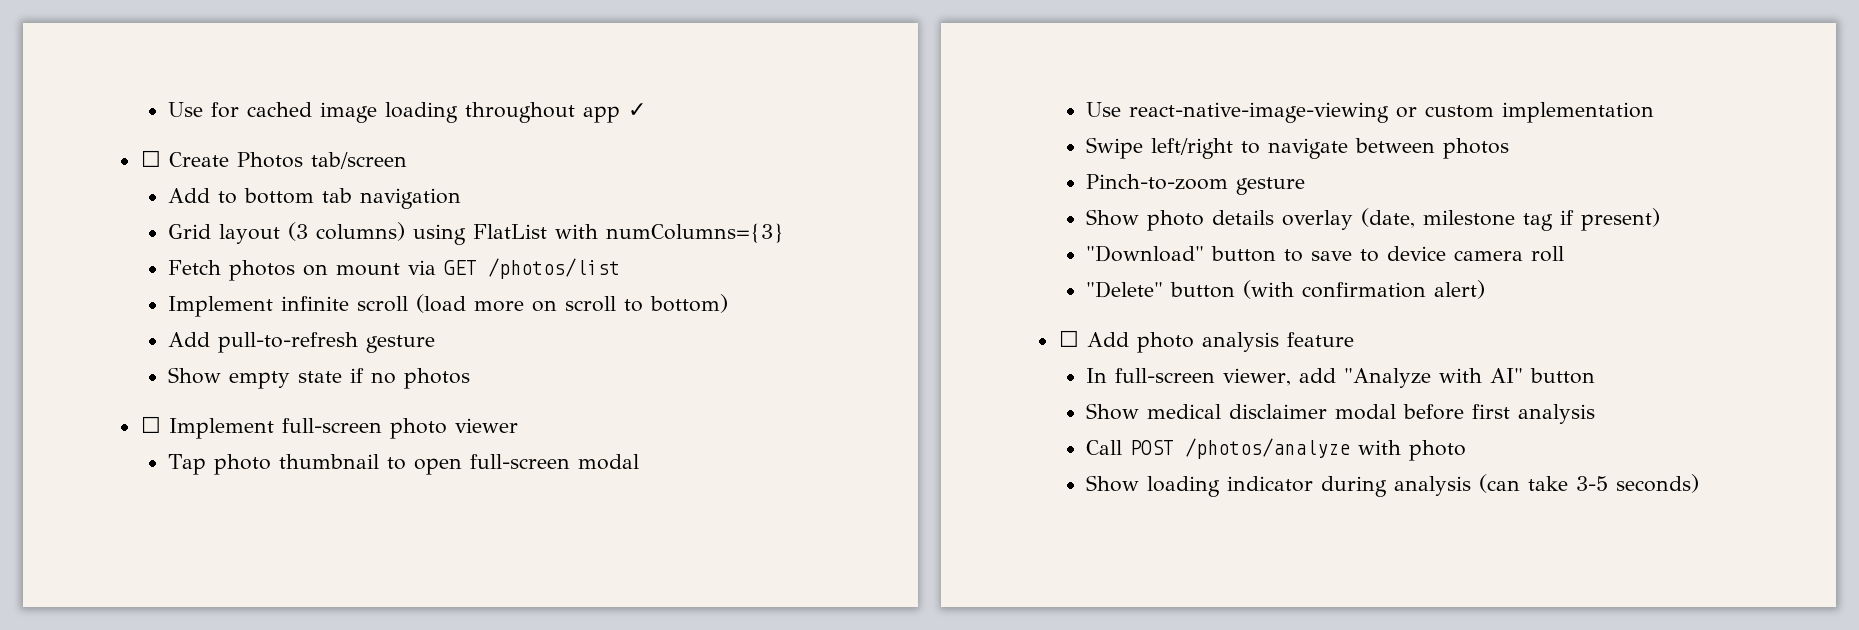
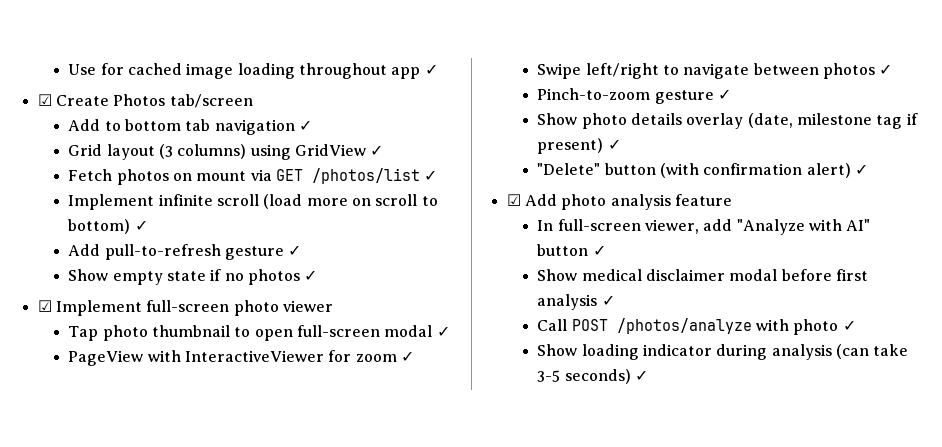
[140,150,161,167] ☐ -> [37,94,52,106] ☑
(462, 198) none -> [299,120,313,131] ✓
[473,223,785,243] FlatList with numColumns={3} -> [295,144,384,156] GridView ✓
(621, 268) none -> [424,170,438,181] ✓
(729, 303) none -> [134,220,148,231] ✓
(436, 344) none -> [288,245,302,256] ✓
[140,416,161,433] // ☐ -> [304,270,318,281] [37,300,52,312] ✓ // ☑
[1086,102,1655,123] // Use react-native-image-viewing or custom implementation -> [436,326,450,337] [68,350,415,366] ✓ // PageView with InteractiveViewer for zoom ✓
(1510, 148) none -> [879,64,893,75] ✓
(1306, 186) none -> [718,89,732,100] ✓
[1086,245,1565,262] // "Download" button to save to device camera roll -> [607,139,621,150] ✓
[1058,330,1079,347] // ☐ -> [855,164,869,175] [506,194,521,206] ✓ // ☑
(1596, 376) none -> [592,245,606,256] ✓
(1596, 414) none -> [601,295,615,306] ✓
(1467, 450) none -> [842,320,856,331] ✓
(1700, 483) none -> [635,370,649,381] ✓

